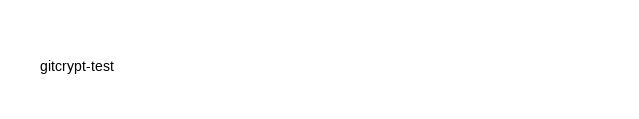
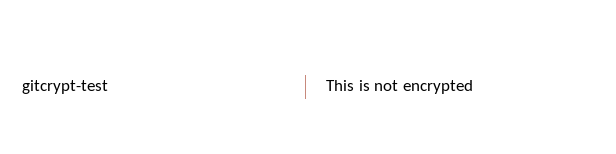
(114, 67) none -> [326,80,473,94] // This is not encrypted

